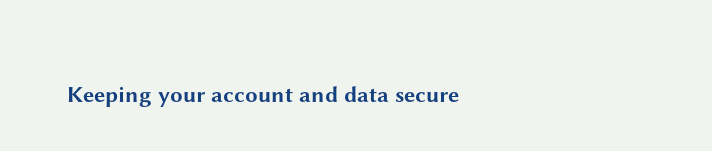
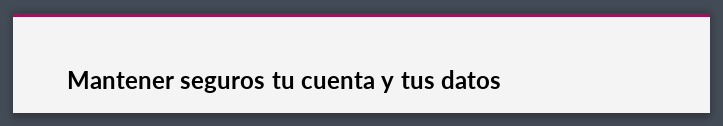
[67,86,460,107] Keeping your account and data secure -> [67,70,502,93] Mantener seguros tu cuenta y tus datos

